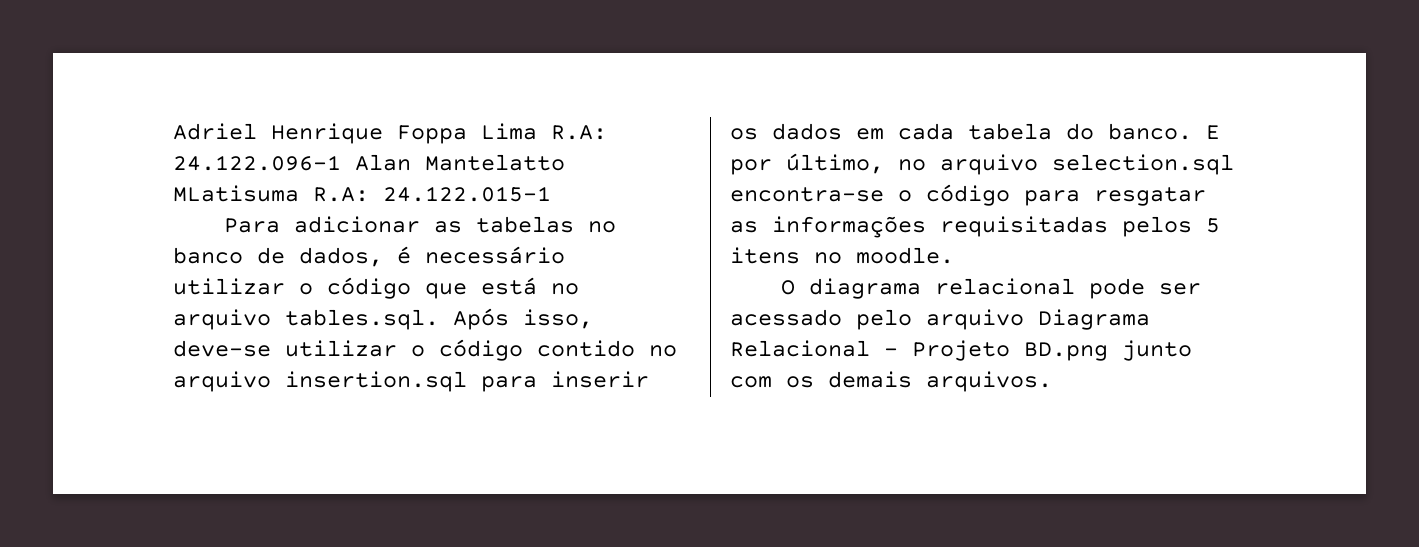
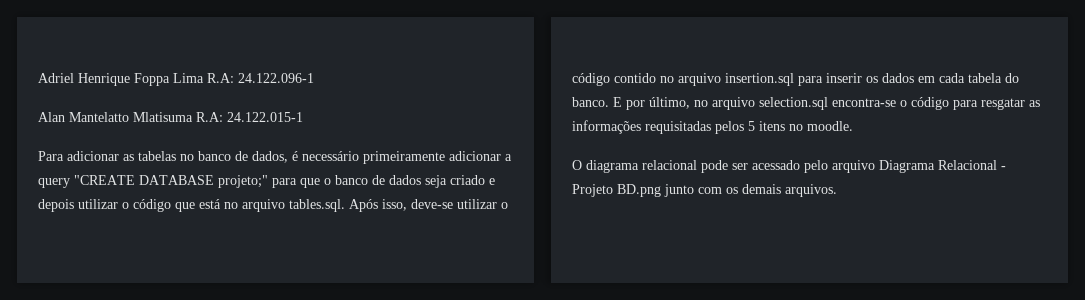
(341, 163) none -> (314, 78) //
[173,185,299,202] MLatisuma -> [133,112,193,122] Mlatisuma
(565, 255) none -> [363,151,512,164] [38,175,495,188] [38,199,74,212] primeiramente adicionar a query "CREATE DATABASE projeto;" para que o banco de dados seja criado e depois

